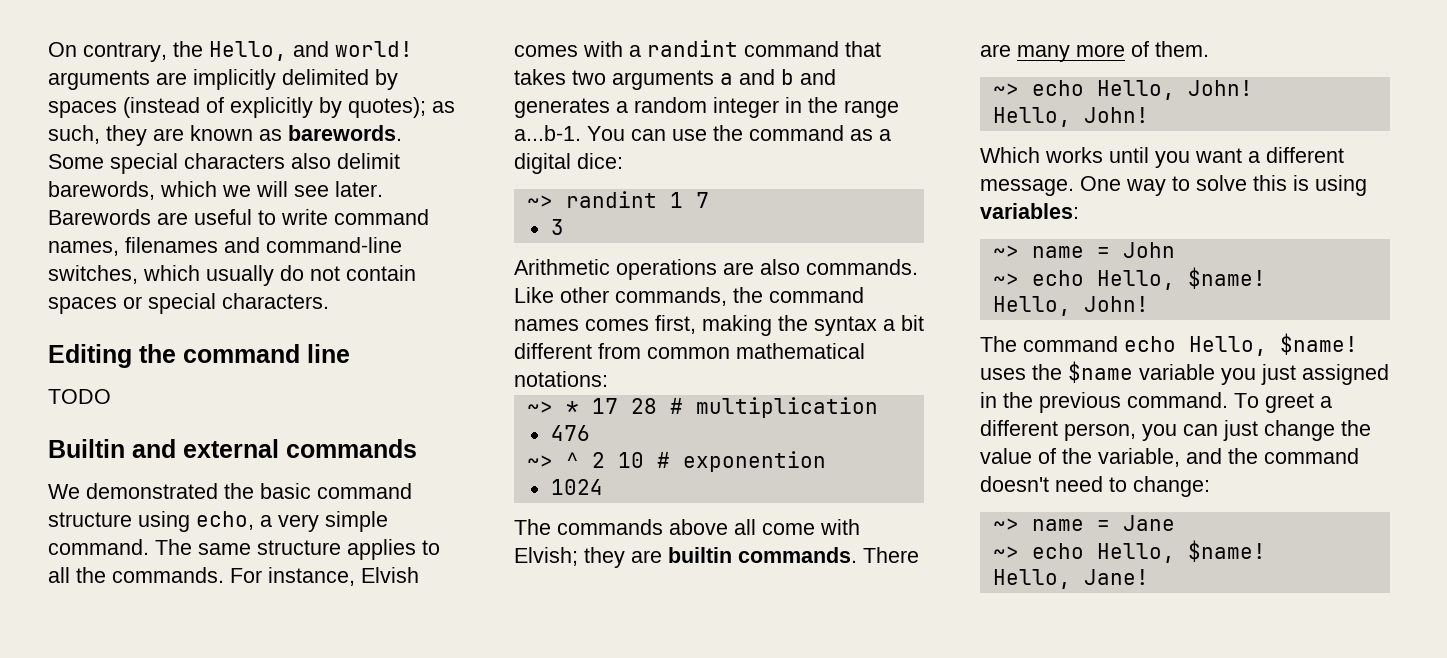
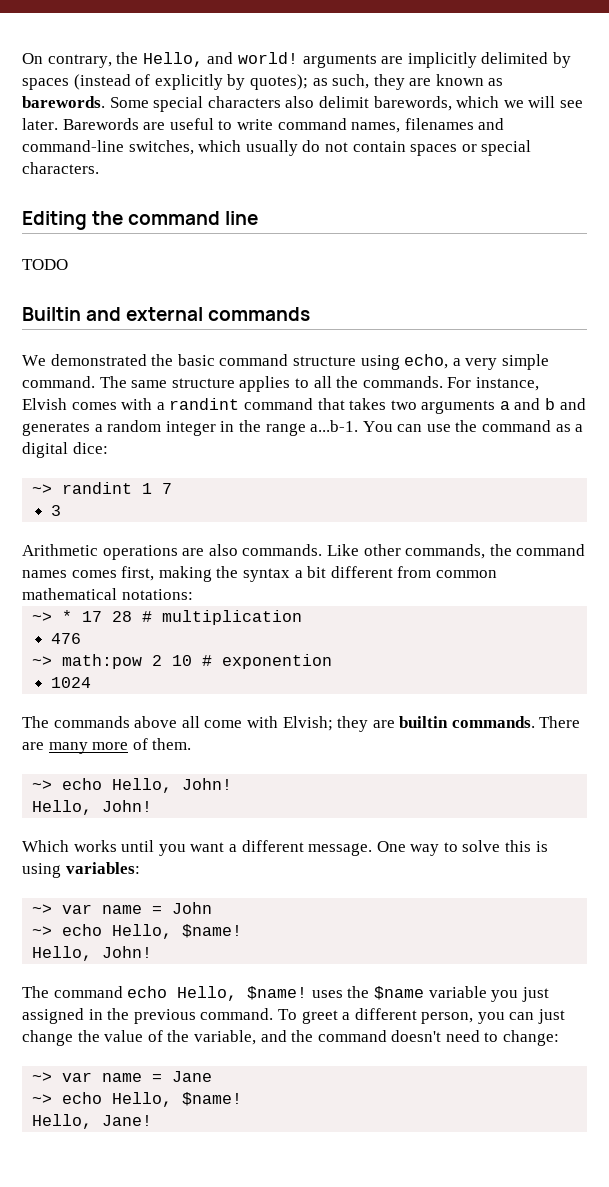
[565,452,579,468] ^ -> [62,654,143,669] math:pow
(1019, 251) none -> [62,904,93,914] var
(1019, 524) none -> [62,1072,93,1082] var

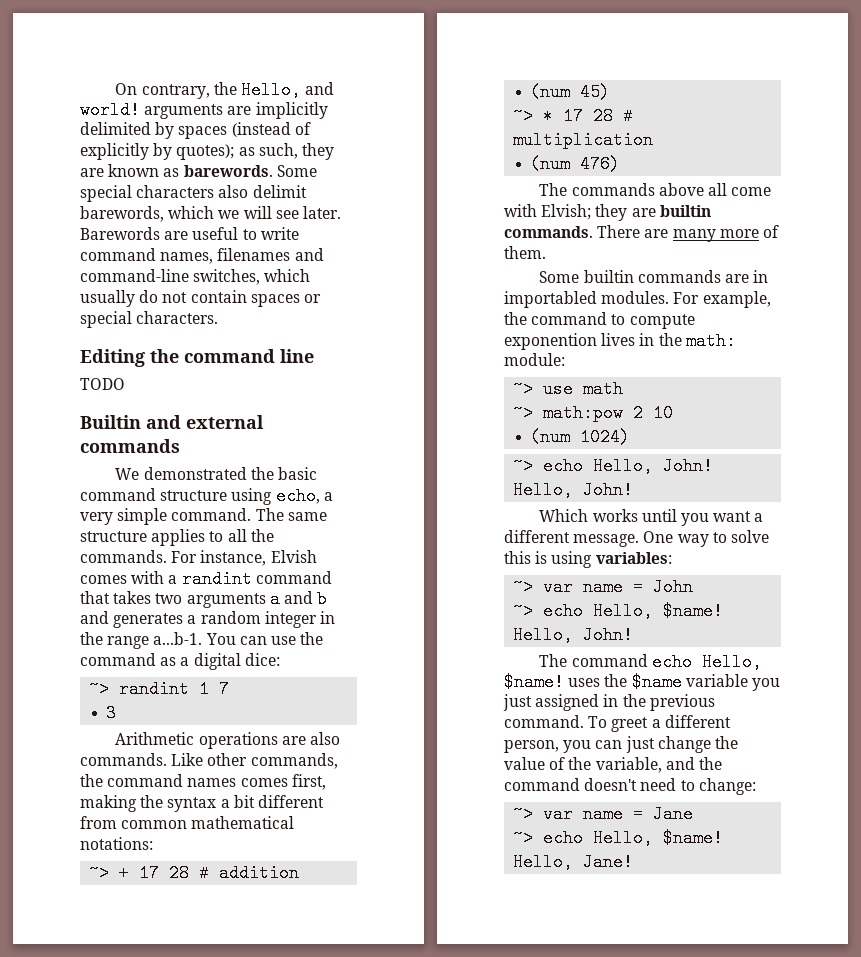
(193, 594) none -> [89,864,300,882] [530,83,611,101] // ~> + 17 28 # addition // (num 45)
[50,633,81,644] [32,654,333,669] [50,677,91,688] 476 // ~> math:pow 2 10 # exponention // 1024 -> [530,155,621,173] (num 476)
(192, 744) none -> [539,270,769,283] [504,291,771,308] [504,312,695,329] [504,332,736,350] [504,353,565,366] [513,380,624,398] [513,404,674,422] [530,428,631,446] // Some builtin commands are in importabled modules. For example, the command to compute exponention lives in the math: module: // ~> use math // ~> math:pow 2 10 // (num 1024)

